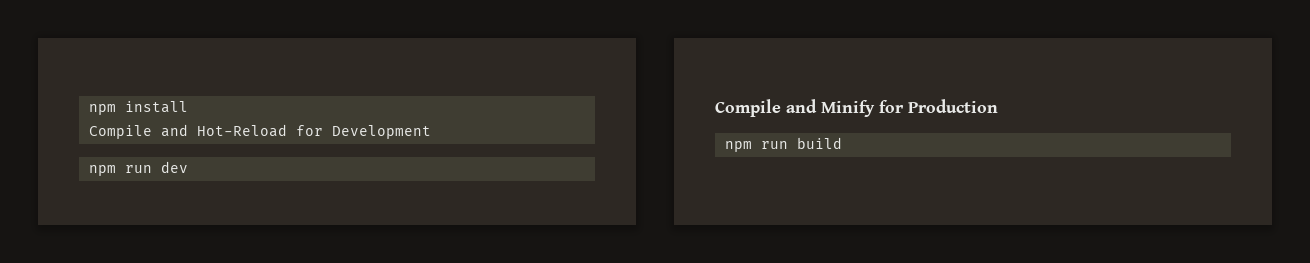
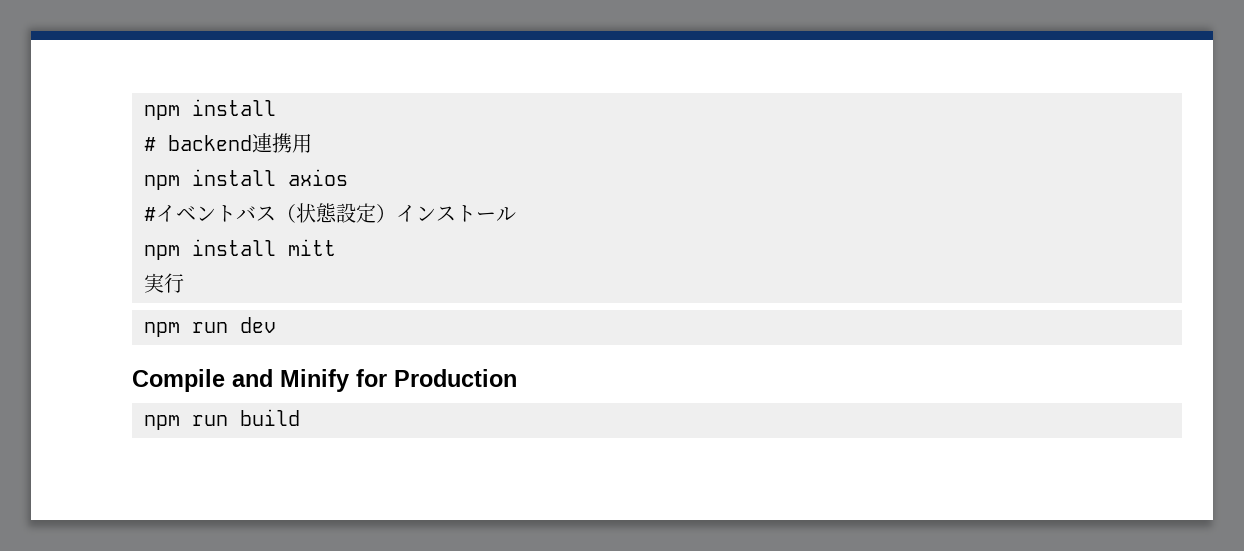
[88,124,431,139] Compile and Hot-Reload for Development -> [144,133,312,153] [144,169,348,190] [144,203,516,223] [144,239,336,260] [144,273,184,293] # backend連携用 // npm install axios // #イベントバス（状態設定）インストール // npm install mitt // 実行

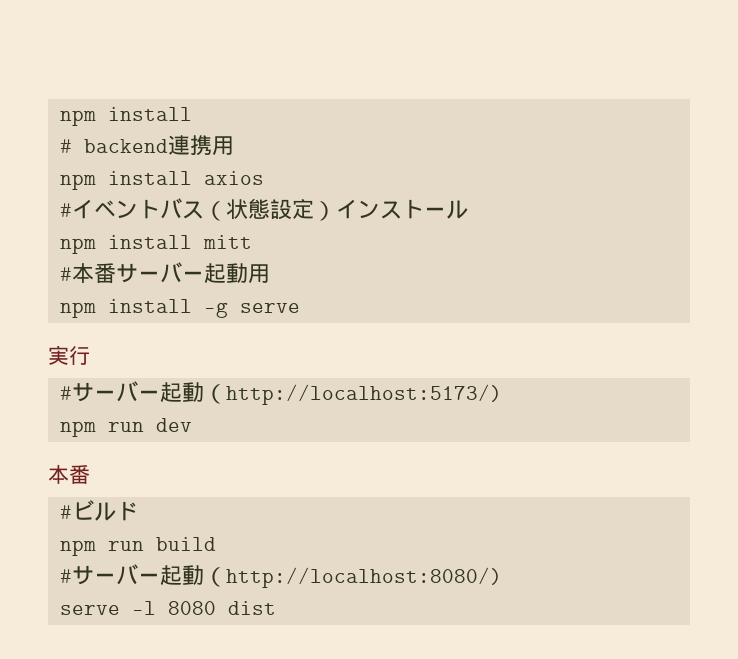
[144,273,184,293] [144,317,276,337] [132,369,517,392] [144,409,300,430] 実行 // npm run dev // Compile and Minify for Production // npm run build -> [60,262,270,284] [60,299,300,318] [48,345,90,365] [60,381,502,405] [60,418,192,437] [48,464,90,484] [60,500,138,521] [60,537,216,556] [60,564,502,588] [60,601,276,615] #本番サーバー起動用 // npm install -g serve // 実行 // #サーバー起動（http://localhost:5173/) // npm run dev // 本番 // #ビルド // npm run build // #サーバー起動（http://localhost:8080/) // serve -l 8080 dist

